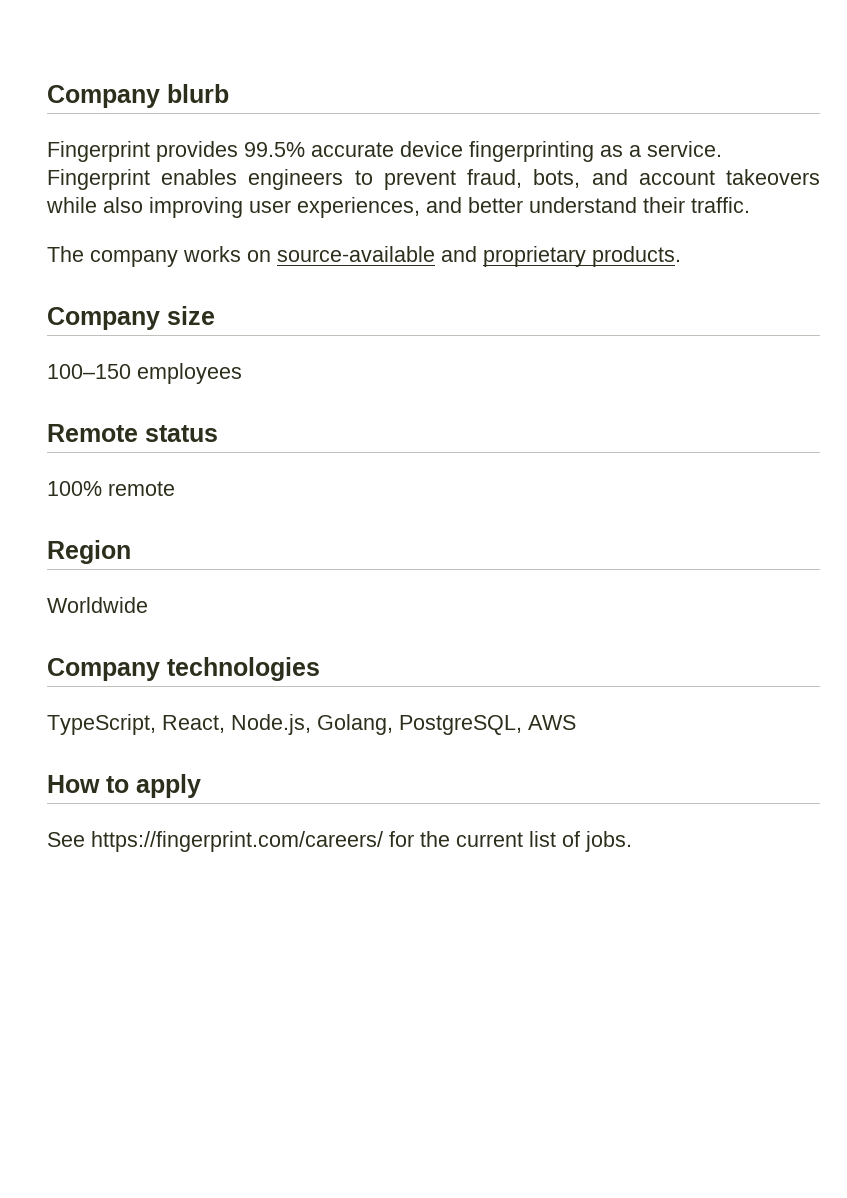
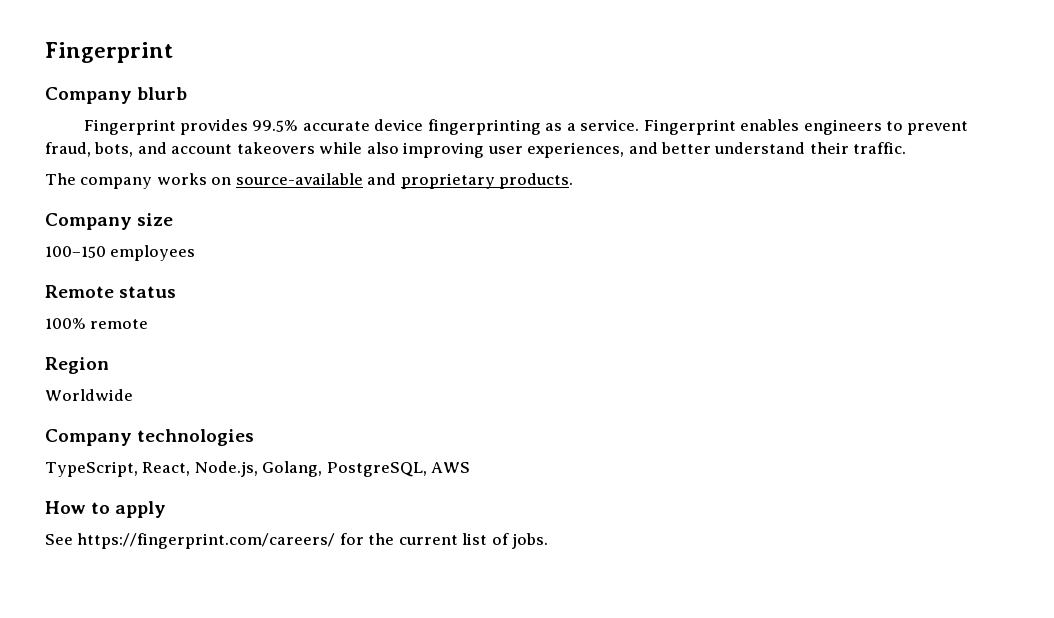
(47, 96) none -> [45,42,173,63] Fingerprint //

